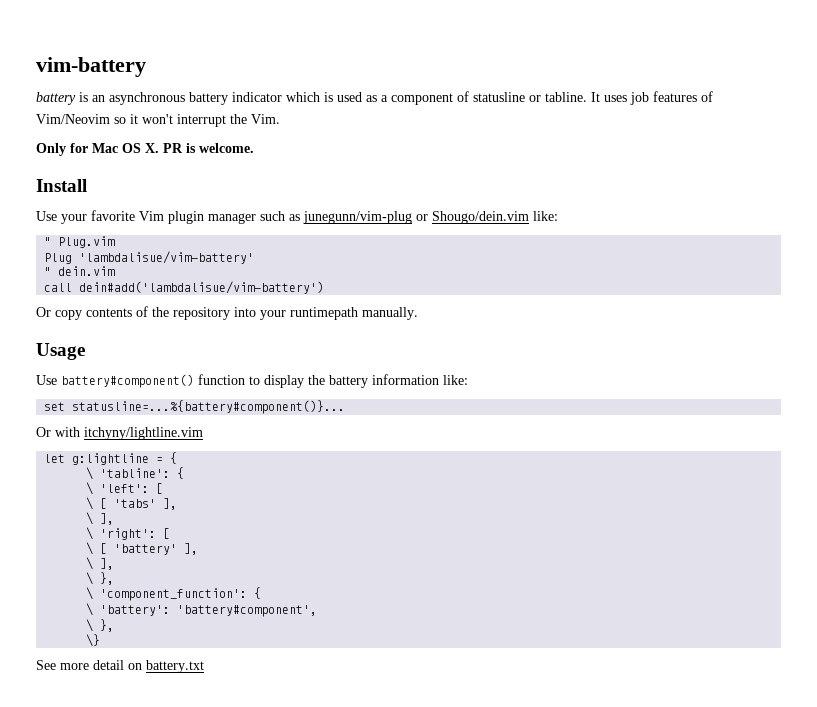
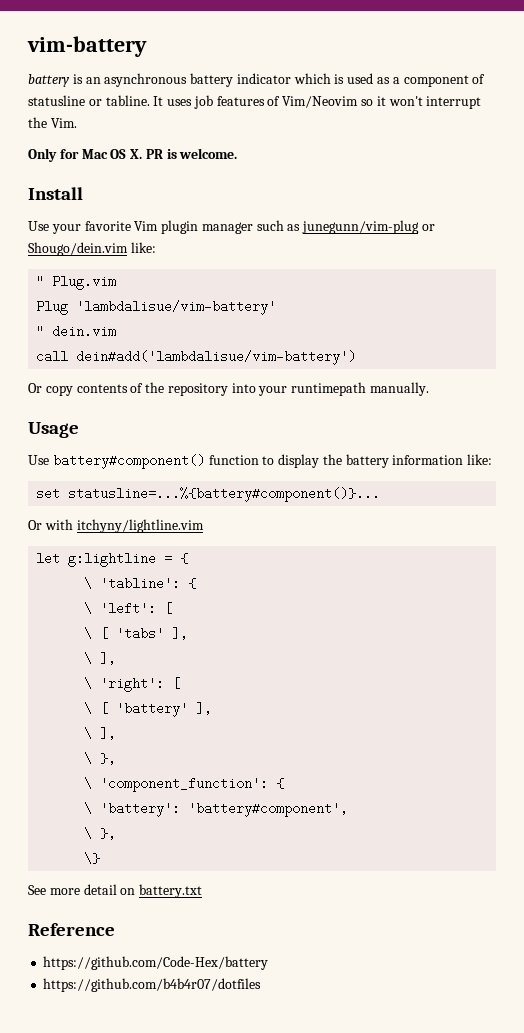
(204, 666) none -> [28,923,115,936] [43,956,269,970] [43,978,262,992] // Reference // https://github.com/Code-Hex/battery // https://github.com/b4b4r07/dotfiles

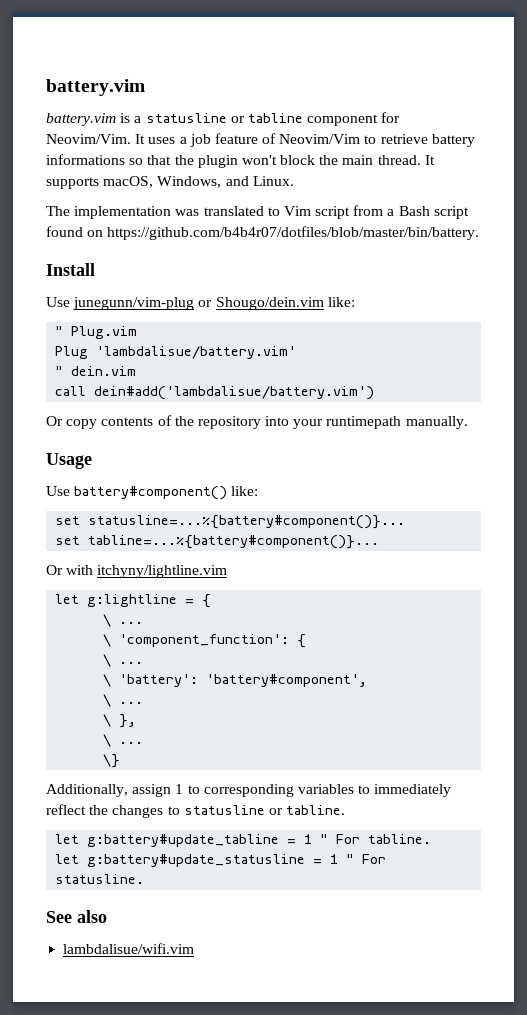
[27,36,147,57] [28,73,486,87] [28,95,482,109] [28,117,77,128] [28,148,238,162] [28,187,83,200] [28,220,301,234] vim-battery // battery is an asynchronous battery indicator which is used as a component of statusline or tabline. It uses job features of Vim/Neovim so it won't interrupt the Vim. // Only for Mac OS X. PR is welcome. // Install // Use your favorite Vim plugin manager such as -> [46,79,145,96] [46,112,401,126] [46,133,475,147] [46,154,435,168] [46,176,294,189] [46,205,469,219] [46,226,480,240] [46,263,95,276] [46,297,70,307] battery.vim // battery.vim is a statusline or tabline component for Neovim/Vim. It uses a job feature of Neovim/Vim to retrieve battery informations so that the plugin won't block the main thread. It supports macOS, Windows, and Linux. // The implementation was translated to Vim script from a Bash script found on https://github.com/b4b4r07/dotfiles/blob/master/bin/battery. // Install // Use
[76,300,277,315] 'lambdalisue/vim-battery' -> [96,346,297,359] 'lambdalisue/battery.vim'
[76,350,357,365] dein#add('lambdalisue/vim-battery') -> [94,386,375,400] dein#add('lambdalisue/battery.vim')
[208,454,464,468] function to display the battery information -> (228, 493) none
(381, 494) none -> [55,535,380,549] // set tabline=...%{battery#component()}...
[100,577,197,590] [84,602,173,615] [84,627,189,640] [84,652,117,665] [84,677,181,692] [84,702,213,717] [84,727,117,740] [84,752,117,765] 'tabline': { // \ 'left': [ // \ [ 'tabs' ], // \ ], // \ 'right': [ // \ [ 'battery' ], // \ ], // \ }, -> [119,622,144,624] ...
(285, 783) none -> [103,654,144,667] // \ ...
[84,827,117,840] // \ }, -> [103,694,144,707] [103,714,137,728] [103,734,144,747] // \ ... // \ }, // \ ...
[28,884,203,898] [28,923,115,936] [43,956,269,970] [43,978,262,992] See more detail on battery.txt // Reference // https://github.com/Code-Hex/battery // https://github.com/b4b4r07/dotfiles -> [46,784,452,797] [46,804,346,818] [55,834,432,847] [55,854,387,867] [55,874,145,884] [46,910,107,923] [63,943,195,954] Additionally, assign 1 to corresponding variables to immediately reflect the changes to statusline or tabline. // let g:battery#update_tabline = 1 " For tabline. // let g:battery#update_statusline = 1 " For statusline. // See also // lambdalisue/wifi.vim

